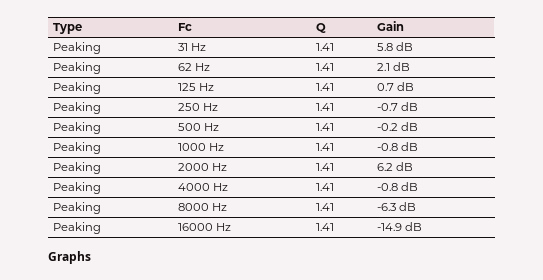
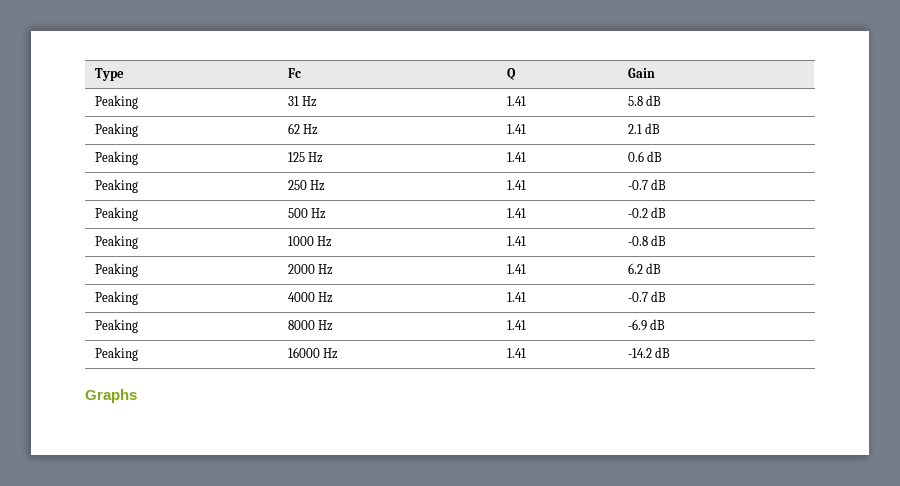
[377,83,395,91] 0.7 -> [627,151,644,162] 0.6
[377,183,399,191] -0.8 -> [627,292,648,302] -0.7
[377,203,397,211] -6.3 -> [627,319,647,331] -6.9
[377,223,403,231] -14.9 -> [627,348,652,358] -14.2

